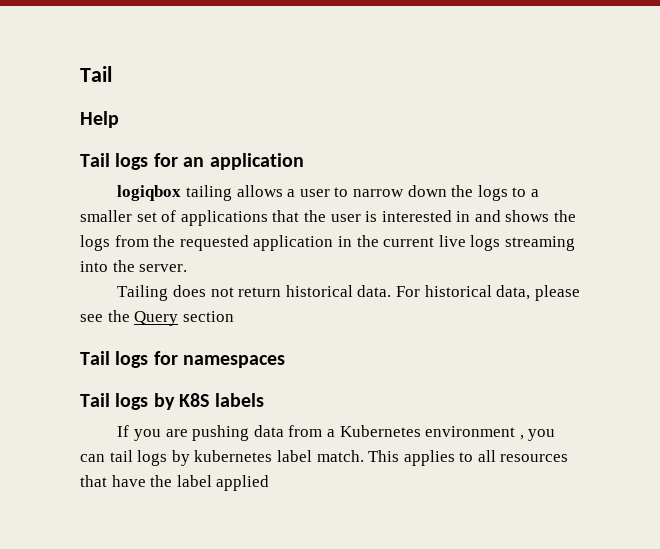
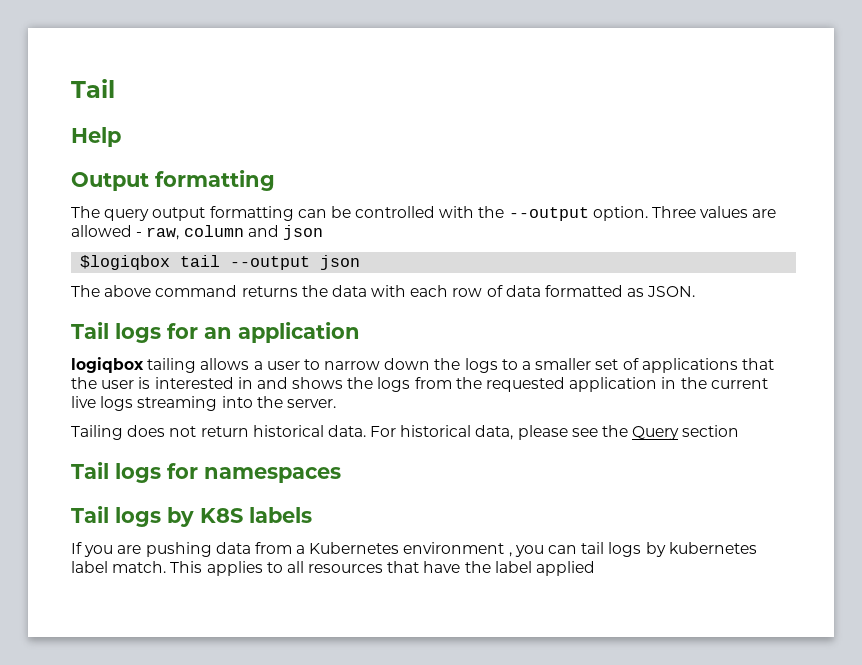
(119, 119) none -> [71,170,275,191] [71,206,777,221] [71,225,323,240] [80,255,361,270] [71,285,696,297] // Output formatting // The query output formatting can be controlled with the --output option. Three values are allowed - raw, column and json // $logiqbox tail --output json // The above command returns the data with each row of data formatted as JSON.

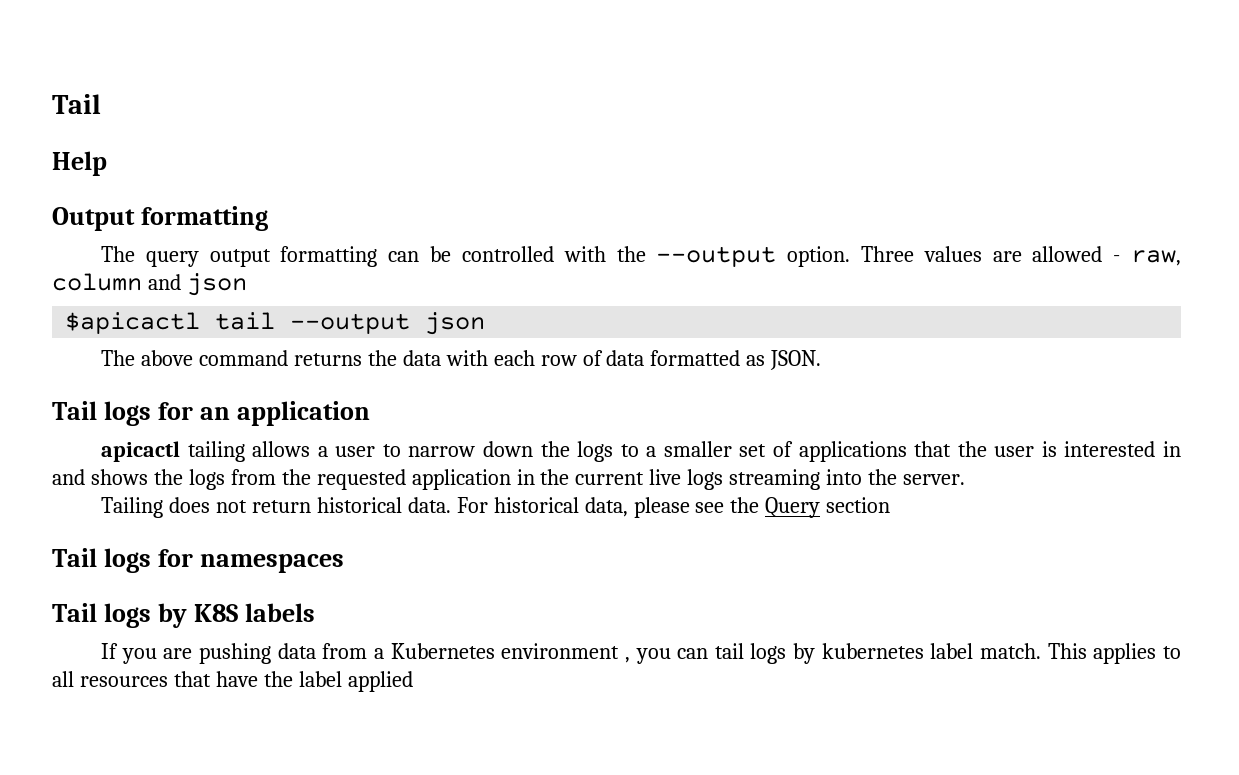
[80,255,171,270] $logiqbox -> [65,312,201,334] $apicactl
[71,357,144,373] logiqbox -> [101,441,181,462] apicactl

